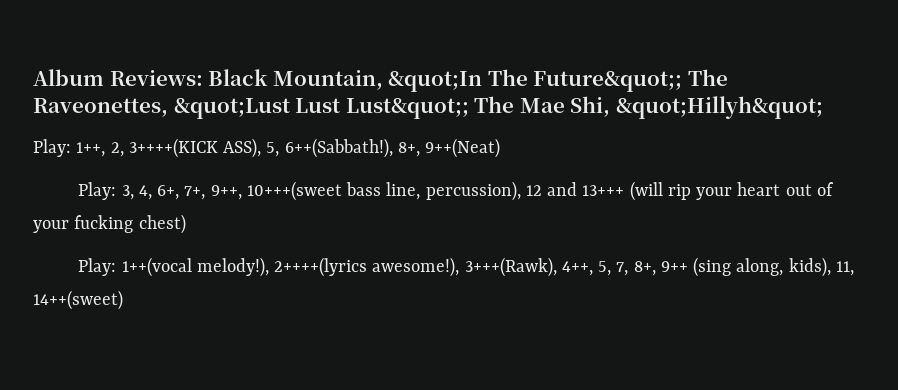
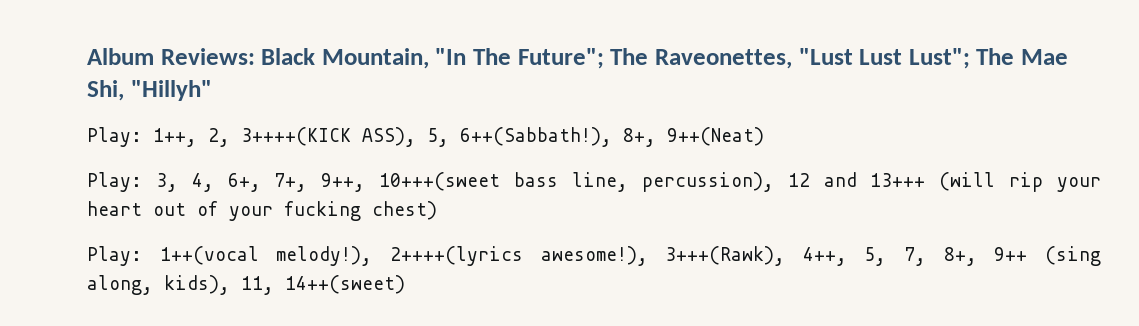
[388,69,728,92] [33,98,469,119] &quot;In The Future&quot;; The Raveonettes, &quot;Lust Lust Lust&quot;; -> [435,48,970,69] "In The Future"; The Raveonettes, "Lust Lust Lust";
[615,96,823,119] &quot;Hillyh&quot; -> [130,80,212,101] "Hillyh"

